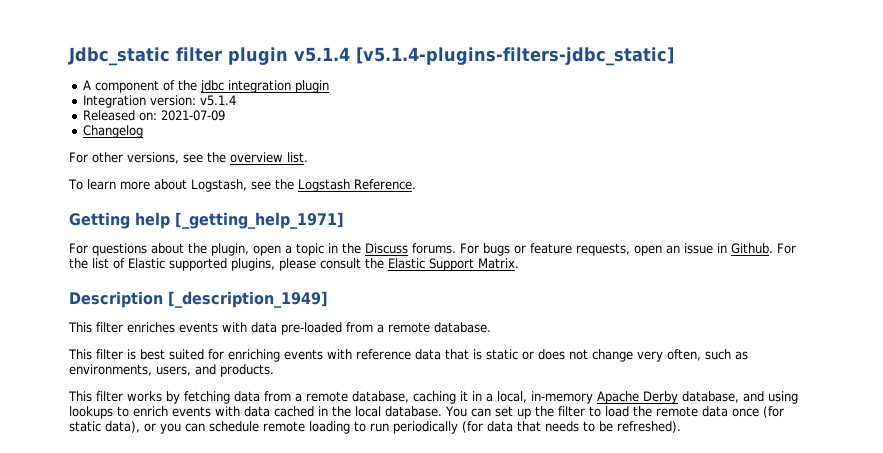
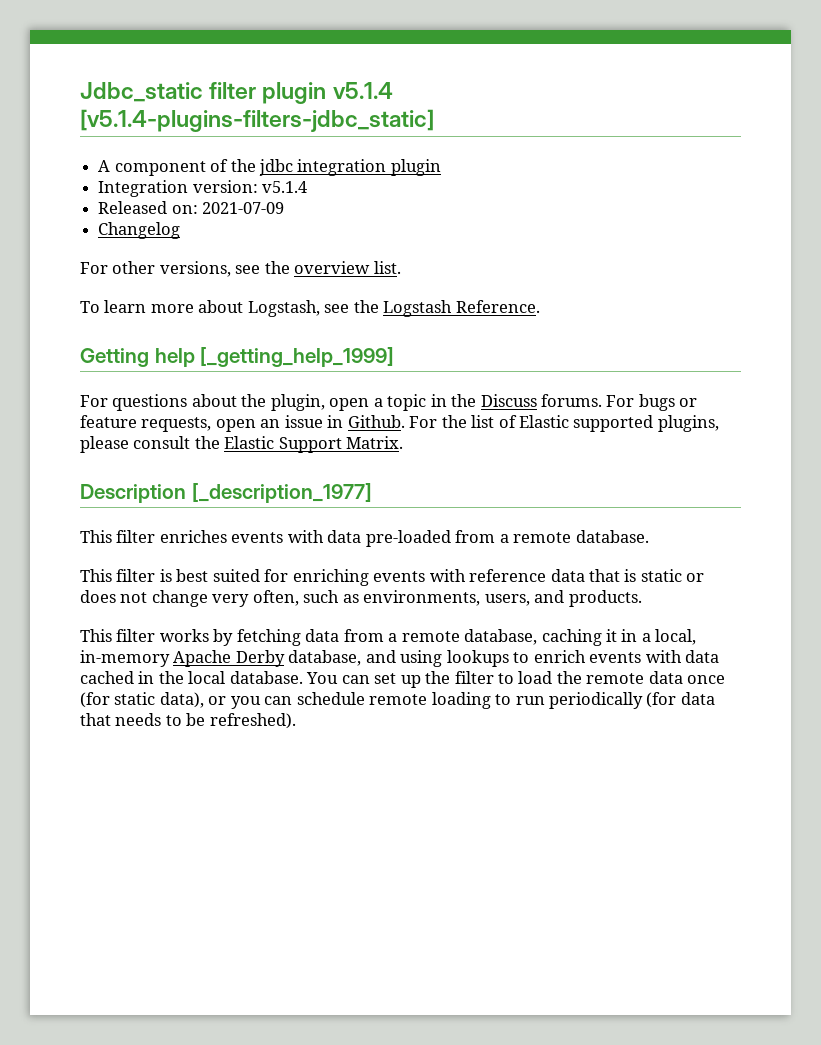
[175,212,344,229] [_getting_help_1971] -> [200,347,395,367] [_getting_help_1999]
[168,291,328,308] [_description_1949] -> [191,483,372,503] [_description_1977]

